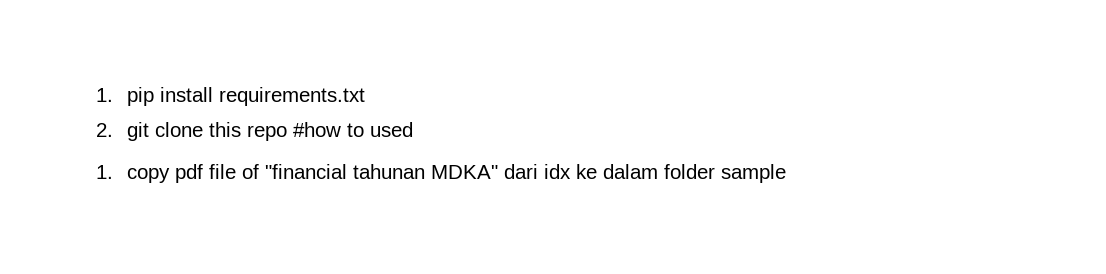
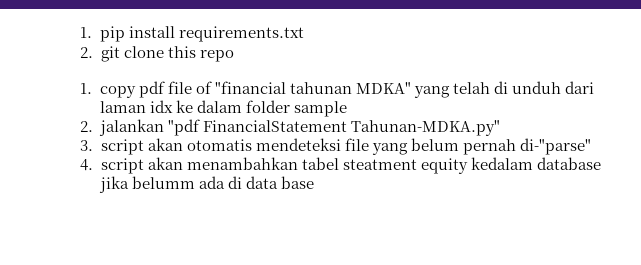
[293,122,414,137] #how to used -> (234, 56) none
[504,164,539,179] dari -> [414,81,595,98] [99,101,146,113] yang telah di unduh dari laman
(787, 173) none -> [80,119,500,136] [80,138,591,155] [80,157,601,174] [98,176,314,193] // 2. jalankan "pdf FinancialStatement Tahunan-MDKA.py" // 3. script akan otomatis mendeteksi file yang belum pernah di-"parse" // 4. script akan menambahkan tabel steatment equity kedalam database jika belumm ada di data base

